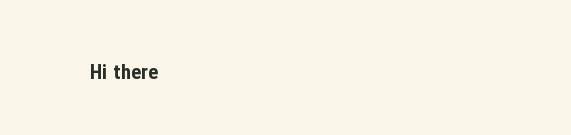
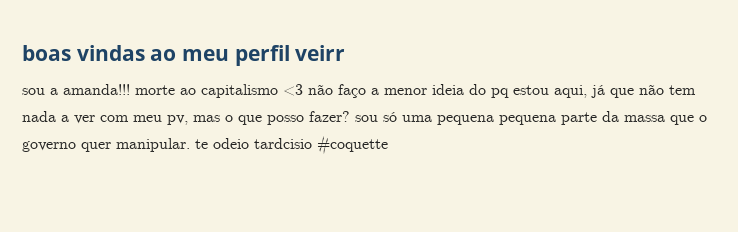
[90,64,158,79] Hi there -> [22,45,346,66] [22,84,696,98] [22,111,707,125] [22,135,388,155] boas vindas ao meu perfil veirr // sou a amanda!!! morte ao capitalismo <3 não faço a menor ideia do pq estou aqui, já que não tem nada a ver com meu pv, mas o que posso fazer? sou só uma pequena pequena parte da massa que o governo quer manipular. te odeio tardcisio #coquette

